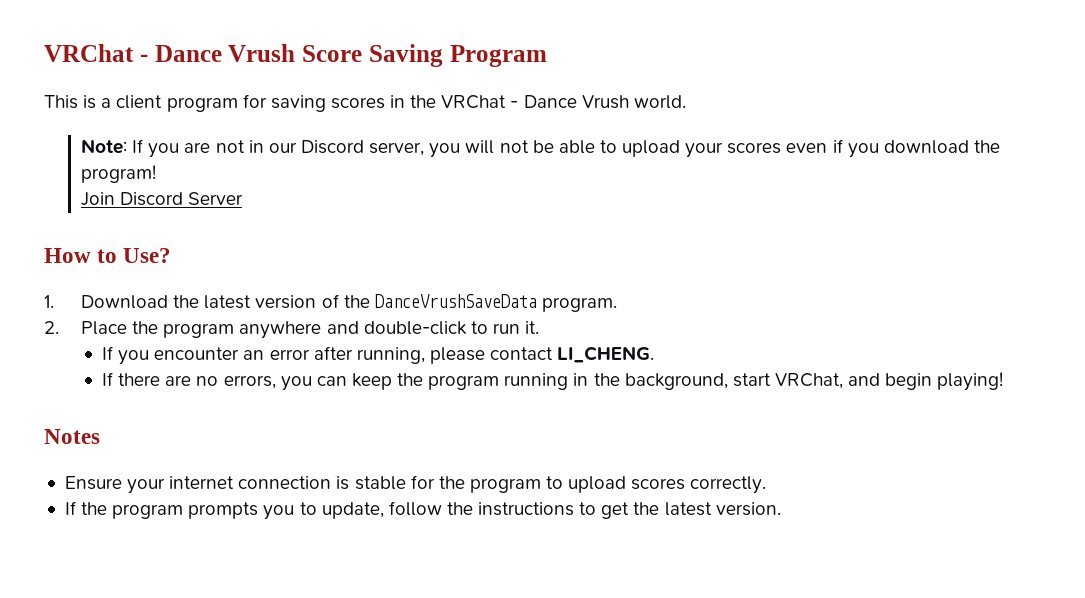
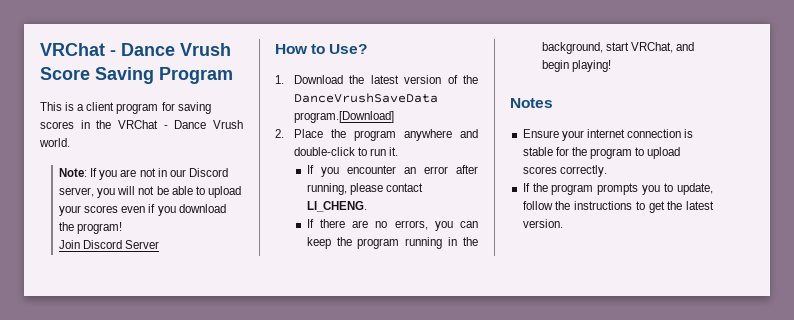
[541,297,617,312] program. -> [294,111,395,123] program.[Download]

